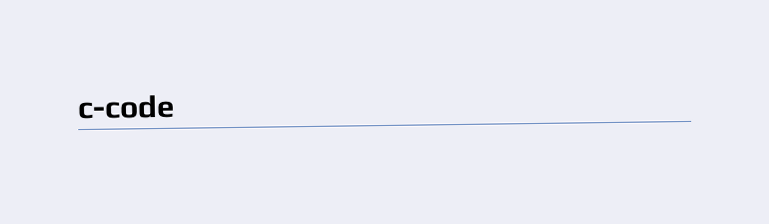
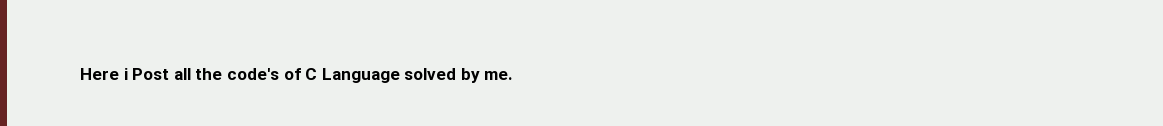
[77,94,175,120] c-code -> [80,68,514,83] Here i Post all the code's of C Language solved by me.

